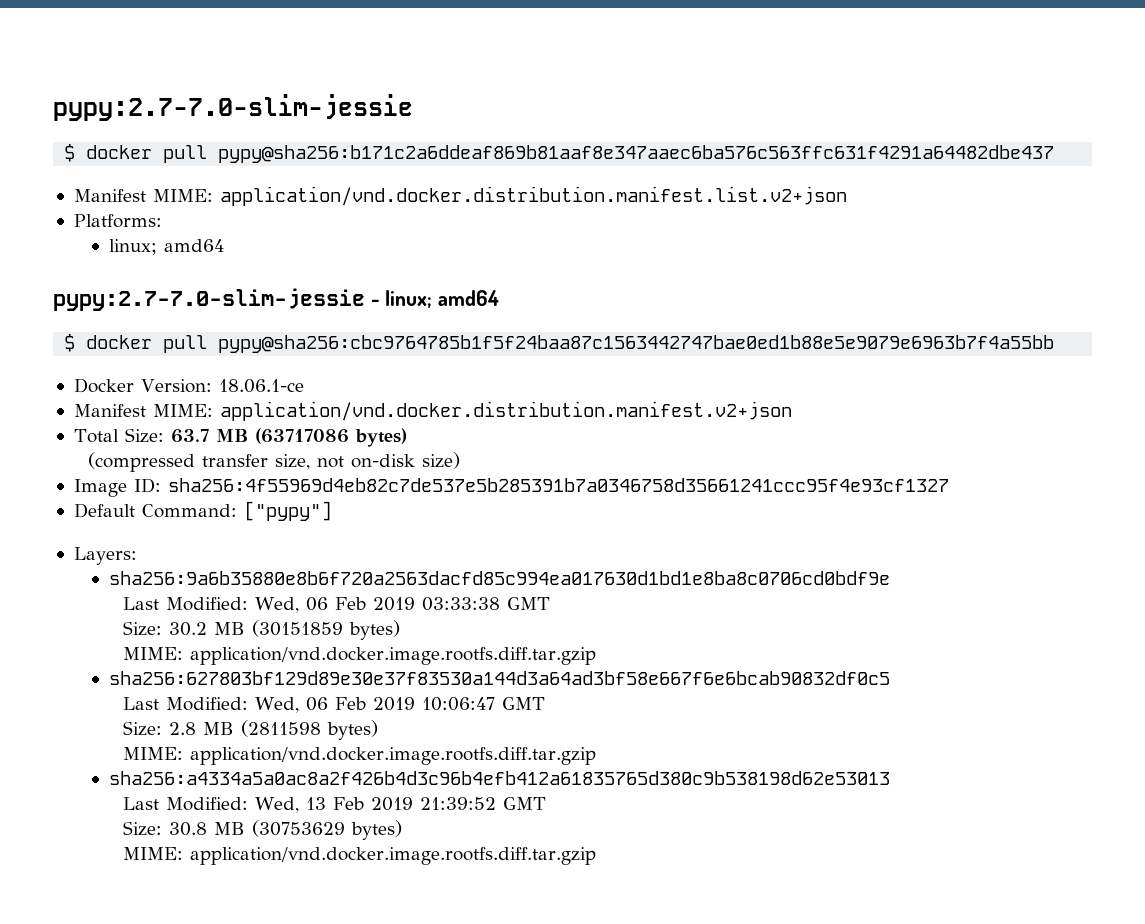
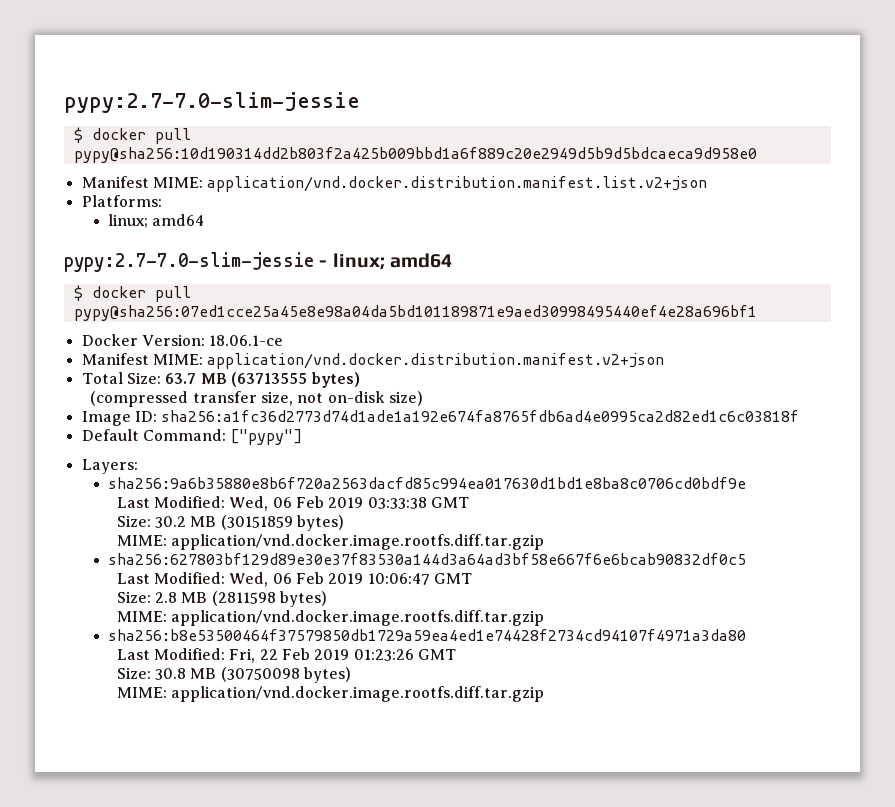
[218,145,1055,163] pypy@sha256:b171c2a6ddeaf869b81aaf8e347aaec6ba576c563ffc631f4291a64482dbe437 -> [73,147,757,163] pypy@sha256:10d190314dd2b803f2a425b009bbd1a6f889c20e2949d5b9d5bdcaeca9d958e0
[218,335,1055,353] pypy@sha256:cbc9764785b1f5f24baa87c1563442747bae0ed1b88e5e9079e6963b7f4a55bb -> [73,305,757,321] pypy@sha256:07ed1cce25a45e8e98a04da5bd101189871e9aed30998495440ef4e28a696bf1
[254,428,349,444] (63717086 -> [230,372,307,387] (63713555
[167,478,949,492] sha256:4f55969d4eb82c7de537e5b285391b7a0346758d35661241ccc95f4e93cf1327 -> [161,410,800,422] sha256:a1fc36d2773d74d1ade1a192e674fa8765fdb6ad4e0995ca2d82ed1c6c03818f
[108,771,890,785] [123,797,497,813] sha256:a4334a5a0ac8a2f426b4d3c96b4efb412a61835765d380c9b538198d62e53013 // Last Modified: Wed, 13 Feb 2019 21:39:52 -> [107,629,746,641] [116,648,414,663] sha256:b8e53500464f37579850db1729a59ea4ed1e74428f2734cd94107f4971a3da80 // Last Modified: Fri, 22 Feb 2019 01:23:26
[252,820,346,837] (30753629 -> [220,667,300,682] (30750098

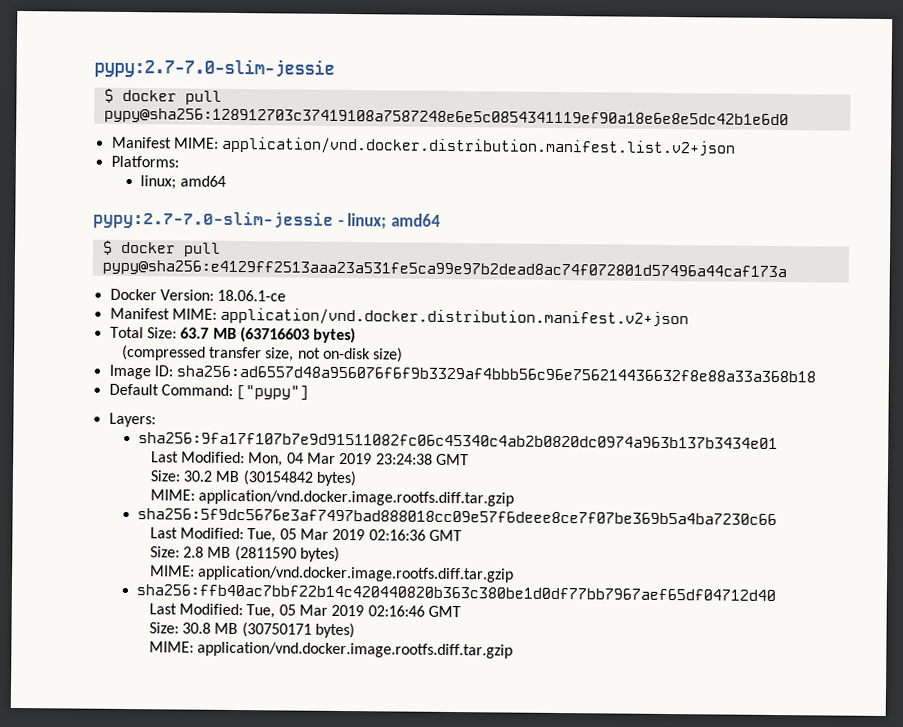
[73,147,757,163] pypy@sha256:10d190314dd2b803f2a425b009bbd1a6f889c20e2949d5b9d5bdcaeca9d958e0 -> [103,107,789,129] pypy@sha256:128912703c37419108a7587248e6e5c0854341119ef90a18e6e8e5dc42b1e6d0
[73,305,757,321] pypy@sha256:07ed1cce25a45e8e98a04da5bd101189871e9aed30998495440ef4e28a696bf1 -> [101,259,787,281] pypy@sha256:e4129ff2513aaa23a531fe5ca99e97b2dead8ac74f072801d57496a44caf173a
[230,372,307,387] (63713555 -> [239,327,310,343] (63716603
[161,410,800,422] sha256:a1fc36d2773d74d1ade1a192e674fa8765fdb6ad4e0995ca2d82ed1c6c03818f -> [176,365,817,383] sha256:ad6557d48a956076f6f9b3329af4bbb56c96e756214436632f8e88a33a368b18
[107,477,746,489] [116,496,427,511] sha256:9a6b35880e8b6f720a2563dacfd85c994ea017630d1bd1e8ba8c0706cd0bdf9e // Last Modified: Wed, 06 Feb 2019 03:33:38 -> [138,432,779,450] [150,451,433,467] sha256:9fa17f107b7e9d91511082fc06c45340c4ab2b0820dc0974a963b137b3434e01 // Last Modified: Mon, 04 Mar 2019 23:24:38
[220,515,345,531] [116,534,545,550] [107,553,746,565] [116,572,430,587] (30151859 bytes) // MIME: application/vnd.docker.image.rootfs.diff.tar.gzip // sha256:627803bf129d89e30e37f83530a144d3a64ad3bf58e667f6e6bcab90832df0c5 // Last Modified: Wed, 06 Feb 2019 10:06:47 -> [242,470,357,487] [149,489,515,507] [137,508,778,526] [149,527,426,543] (30154842 bytes) // MIME: application/vnd.docker.image.rootfs.diff.tar.gzip // sha256:5f9dc5676e3af7497bad888018cc09e57f6deee8ce7f07be369b5a4ba7230c66 // Last Modified: Tue, 05 Mar 2019 02:16:36
[211,591,328,607] [116,610,545,626] [107,629,746,641] [116,648,414,663] (2811598 bytes) // MIME: application/vnd.docker.image.rootfs.diff.tar.gzip // sha256:b8e53500464f37579850db1729a59ea4ed1e74428f2734cd94107f4971a3da80 // Last Modified: Fri, 22 Feb 2019 01:23:26 -> [234,545,340,562] [149,565,515,583] [136,584,777,602] [148,603,425,619] (2811590 bytes) // MIME: application/vnd.docker.image.rootfs.diff.tar.gzip // sha256:ffb40ac7bbf22b14c420440820b363c380be1d0df77bb7967aef65df04712d40 // Last Modified: Tue, 05 Mar 2019 02:16:46
[220,667,300,682] (30750098 -> [241,622,312,638] (30750171

